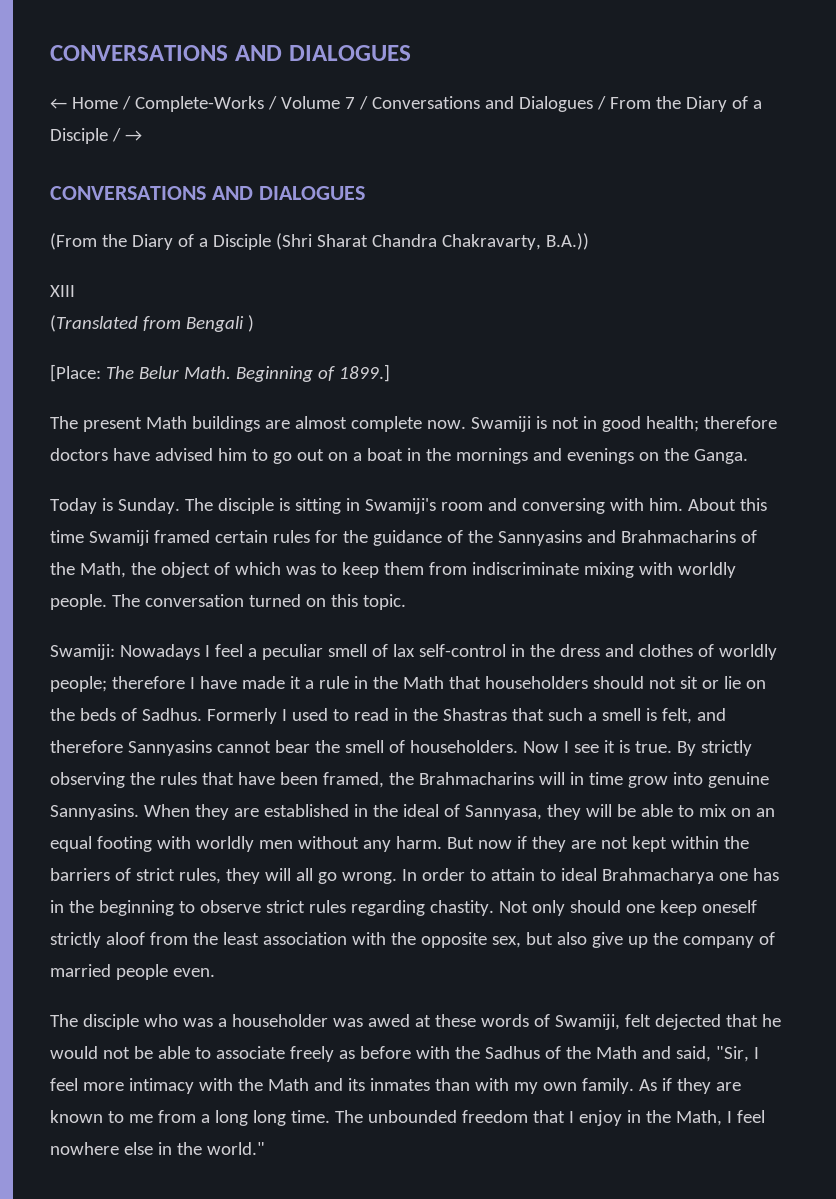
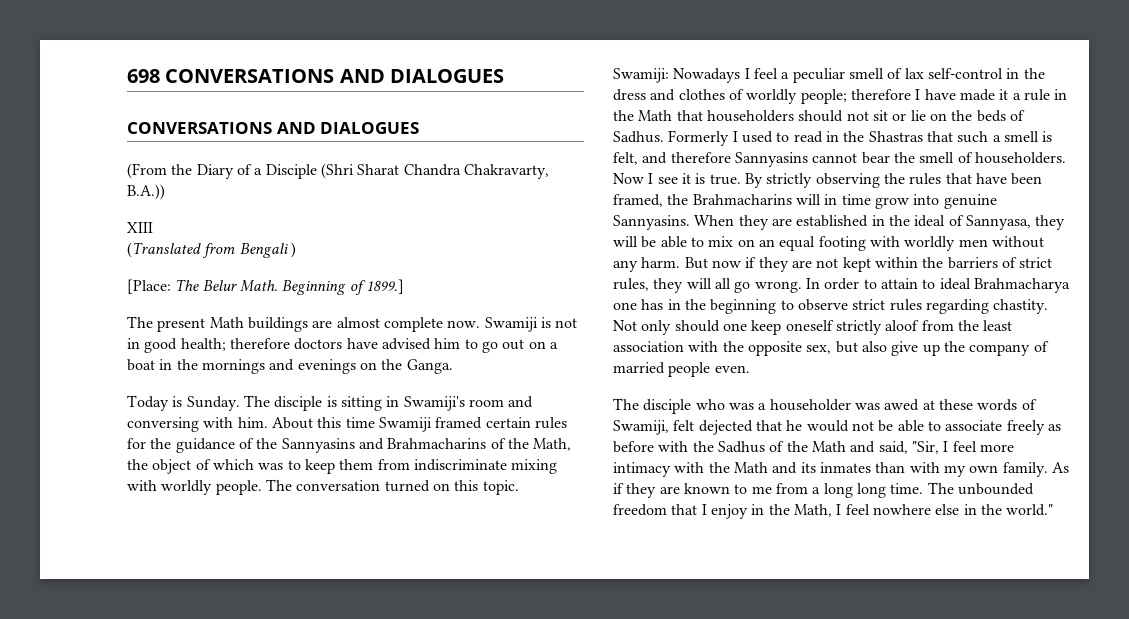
[50,45,411,61] [50,96,762,112] [50,128,142,144] CONVERSATIONS AND DIALOGUES // ← Home / Complete-Works / Volume 7 / Conversations and Dialogues / From the Diary of a Disciple / → -> [127,69,505,83] 698 CONVERSATIONS AND DIALOGUES

